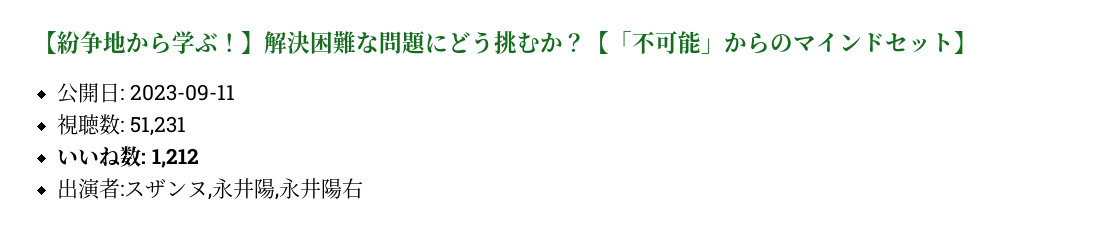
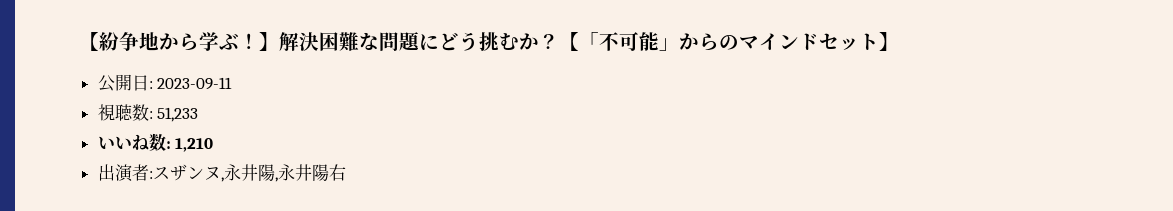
[129,116,186,136] 51,231 -> [157,107,199,122] 51,233
[151,148,199,168] 1,212 -> [175,138,214,152] 1,210

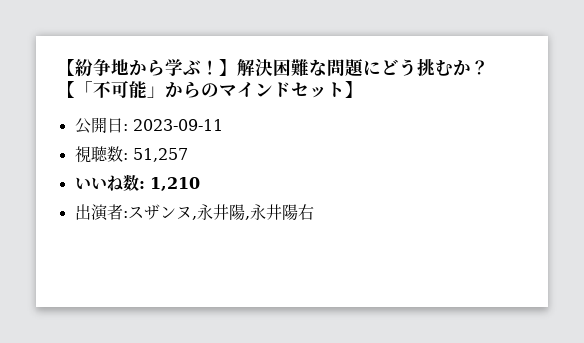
[157,107,199,122] 51,233 -> [132,148,188,162] 51,257

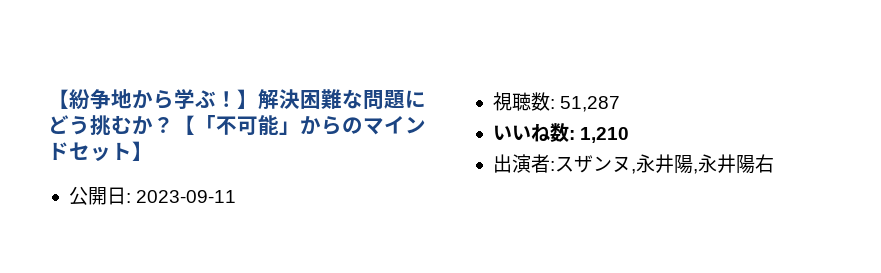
[132,148,188,162] 51,257 -> [560,96,621,112] 51,287

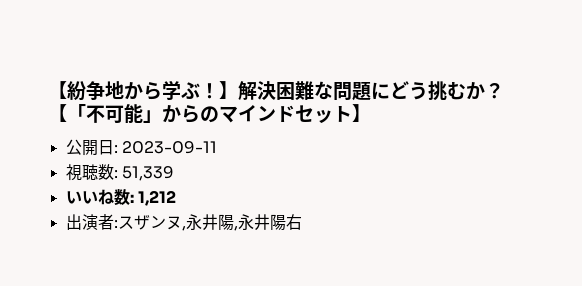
[560,96,621,112] 51,287 -> [121,166,174,181] 51,339
[580,127,630,143] 1,210 -> [137,190,176,206] 1,212

